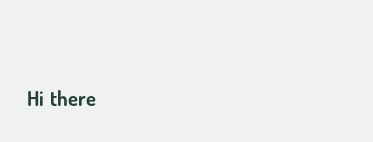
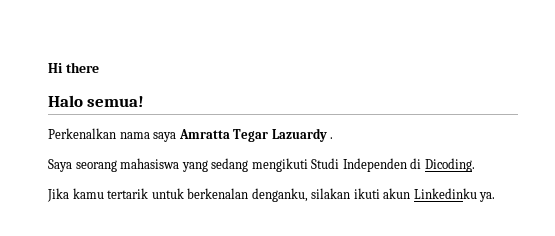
(96, 98) none -> [48,95,145,107] [48,128,334,142] [48,158,475,172] [47,188,496,202] // Halo semua! // Perkenalkan nama saya Amratta Tegar Lazuardy . // Saya seorang mahasiswa yang sedang mengikuti Studi Independen di Dicoding. // Jika kamu tertarik untuk berkenalan denganku, silakan ikuti akun Linkedinku ya.

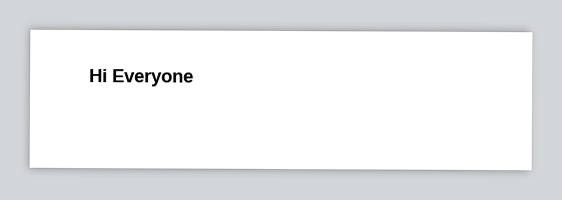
[65,62,99,73] [48,95,145,107] [48,128,334,142] [48,158,475,172] [47,188,496,202] there // Halo semua! // Perkenalkan nama saya Amratta Tegar Lazuardy . // Saya seorang mahasiswa yang sedang mengikuti Studi Independen di Dicoding. // Jika kamu tertarik untuk berkenalan denganku, silakan ikuti akun Linkedinku ya. -> [112,69,194,87] Everyone

